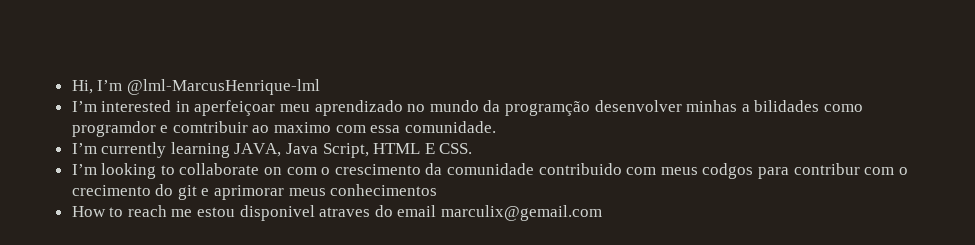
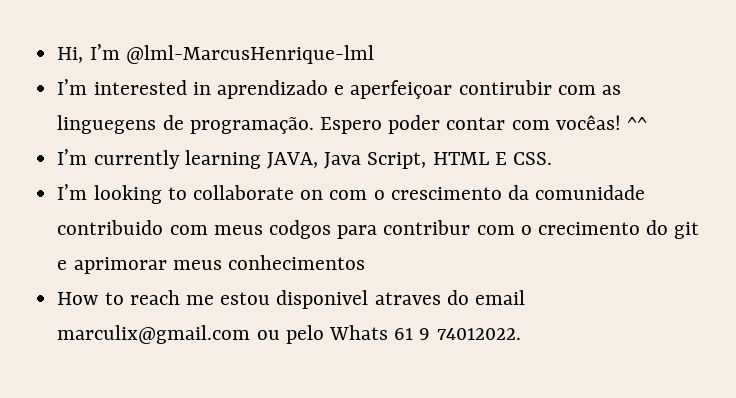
[194,100,863,116] [71,121,496,137] aperfeiçoar meu aprendizado no mundo da programção desenvolver minhas a bilidades como programdor e comtribuir ao maximo com essa comunidade. -> [216,80,621,99] [57,115,647,134] aprendizado e aperfeiçoar contirubir com as linguegens de programação. Espero poder contar com vocêas! ^^
[441,205,603,221] marculix@gemail.com -> [57,325,521,344] marculix@gmail.com ou pelo Whats 61 9 74012022.

